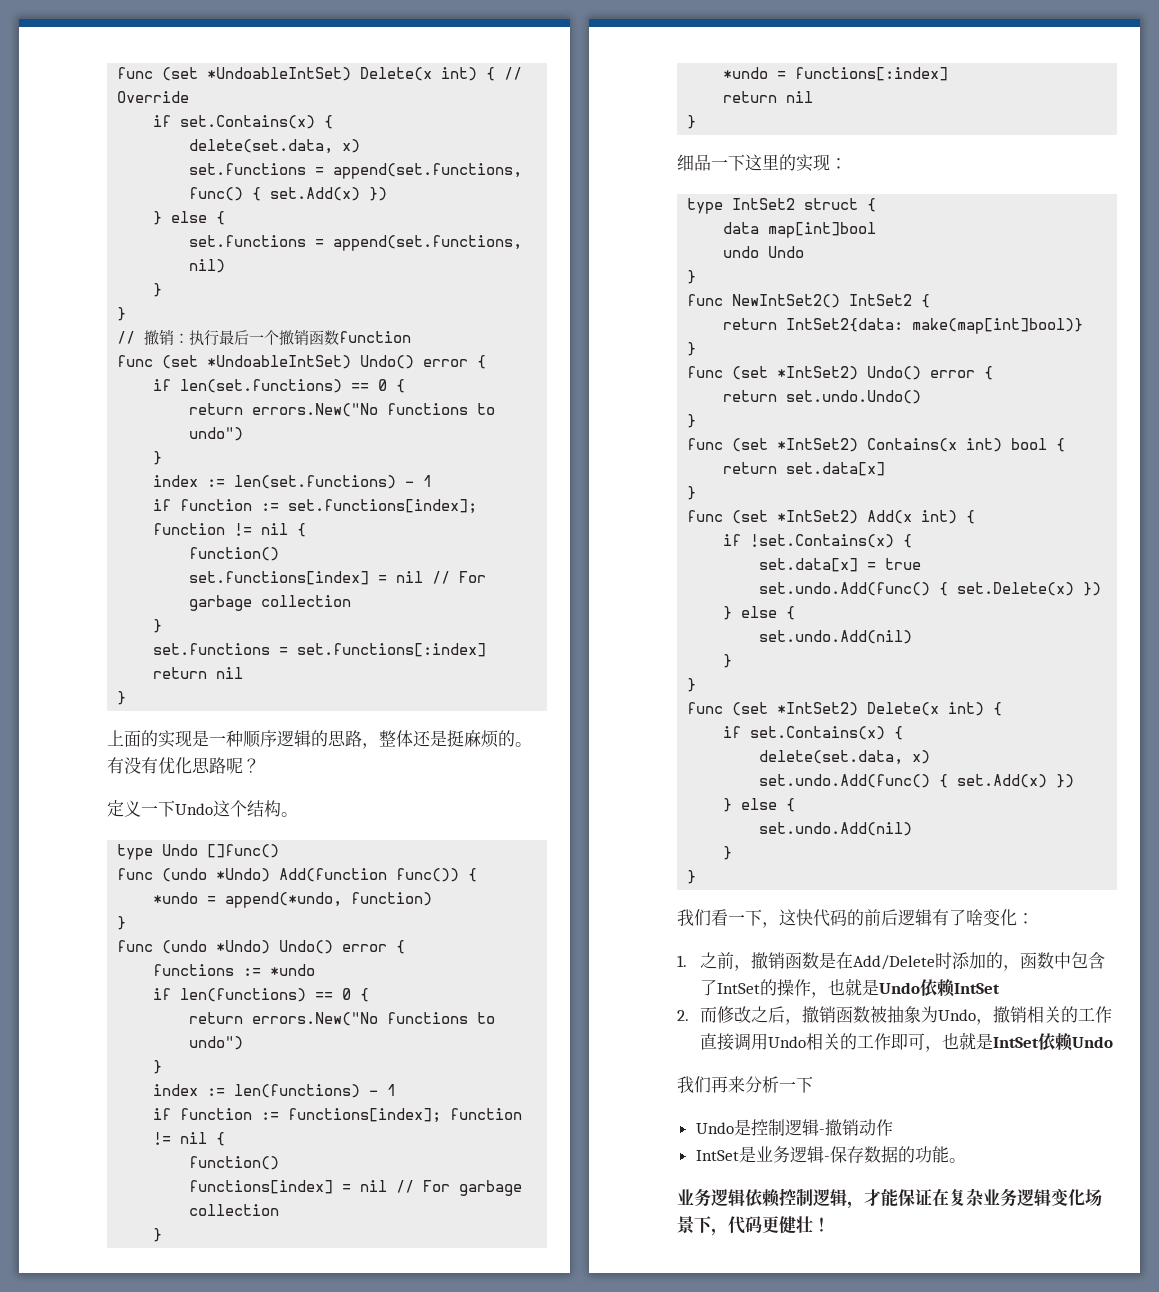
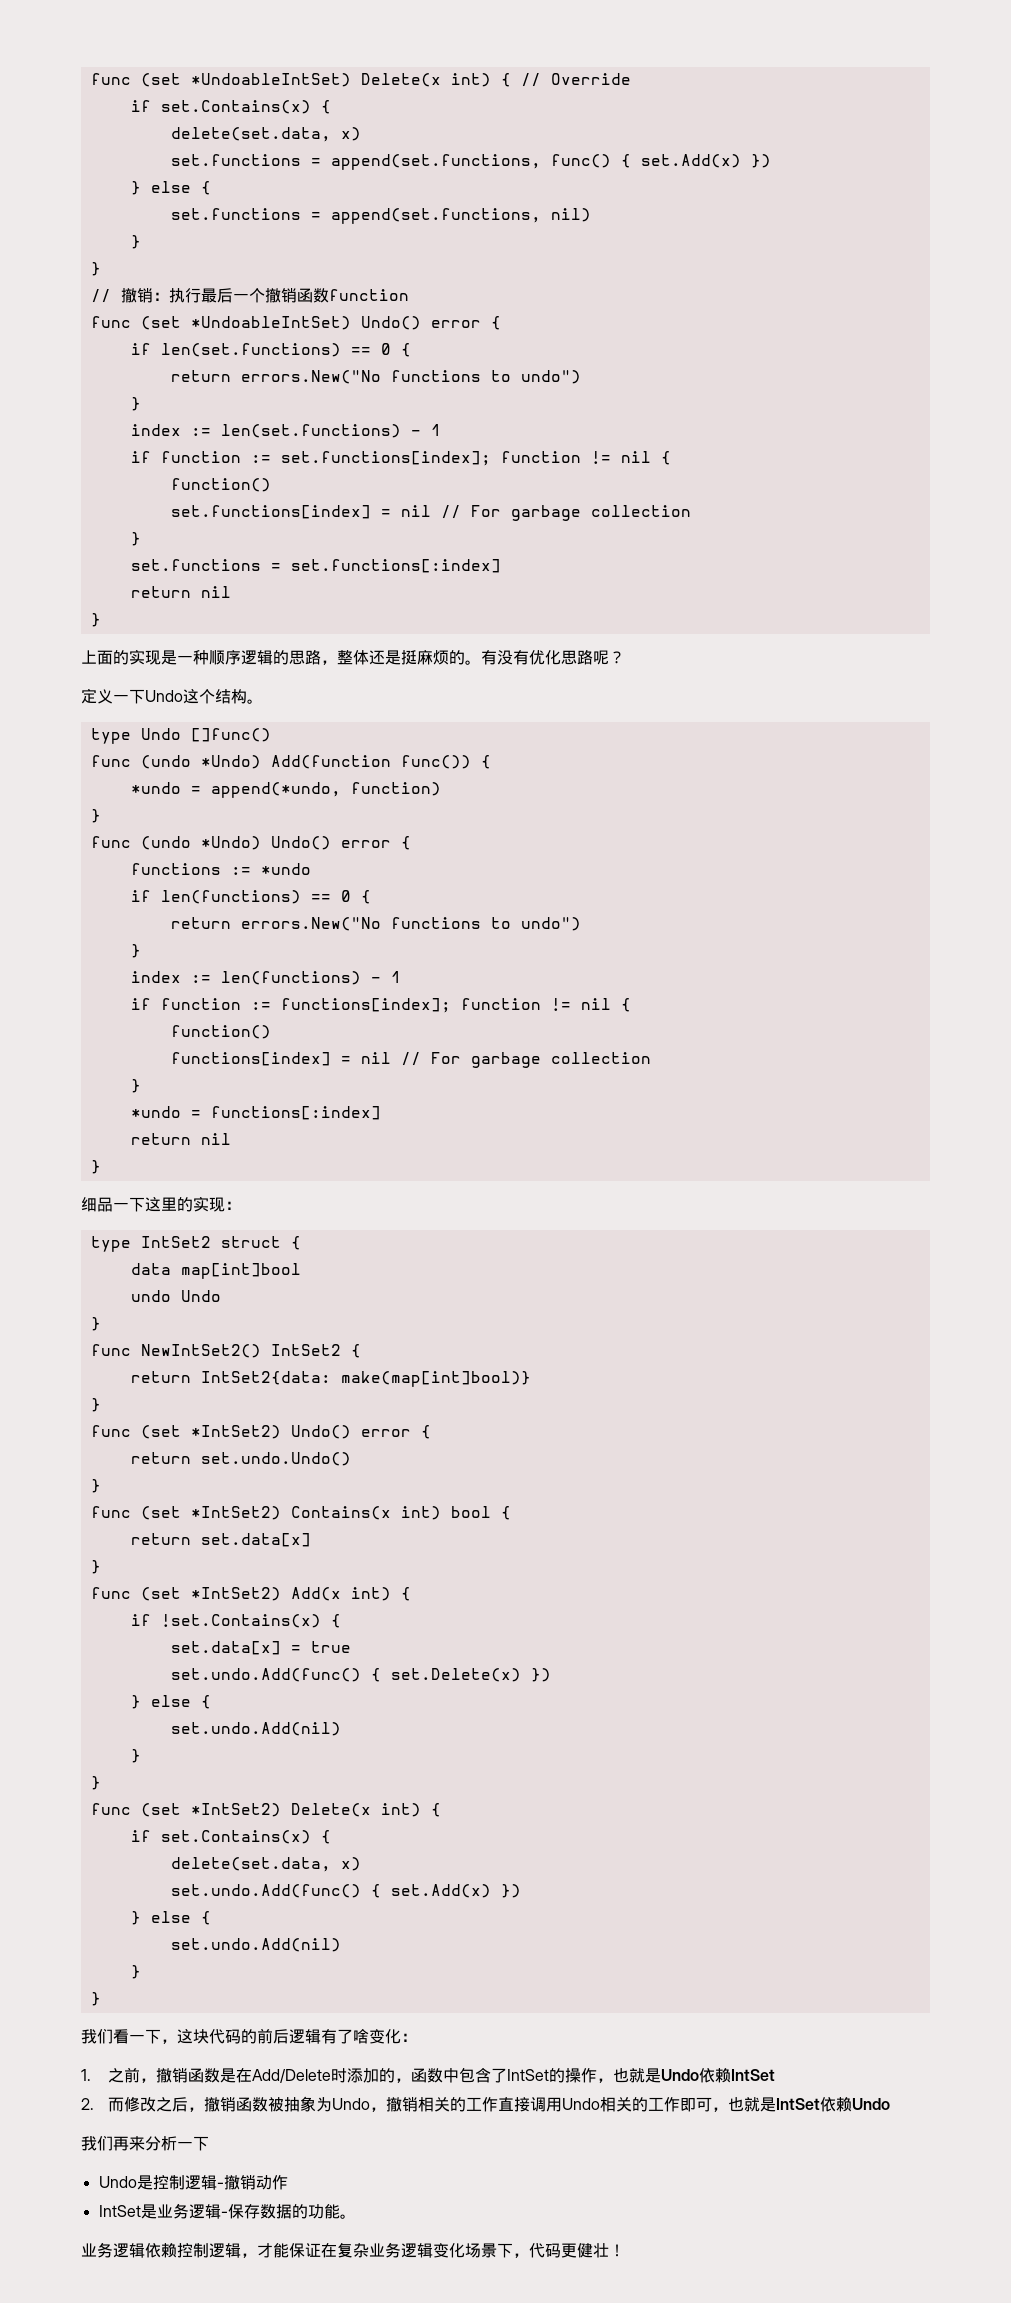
[796,909,813,926] 快 -> [193,2029,209,2044] 块

